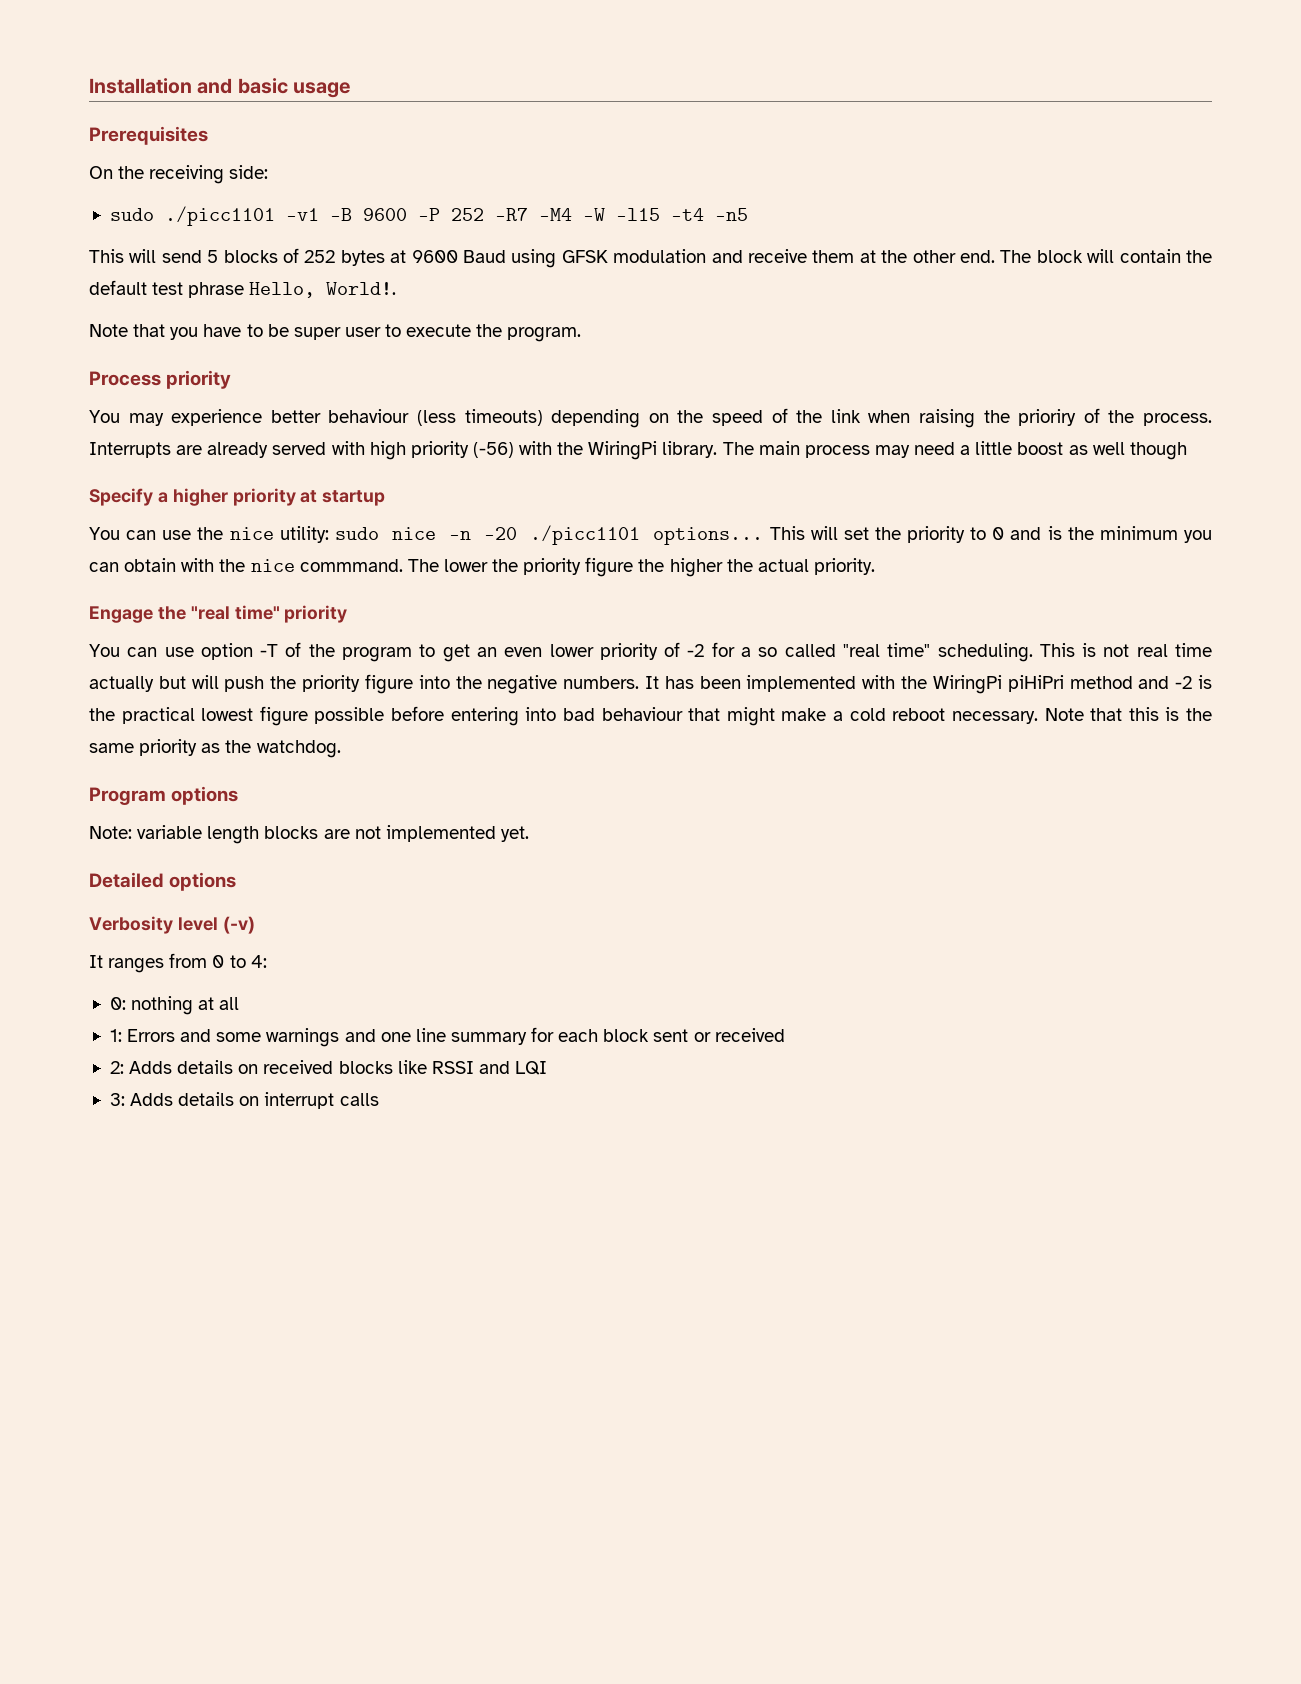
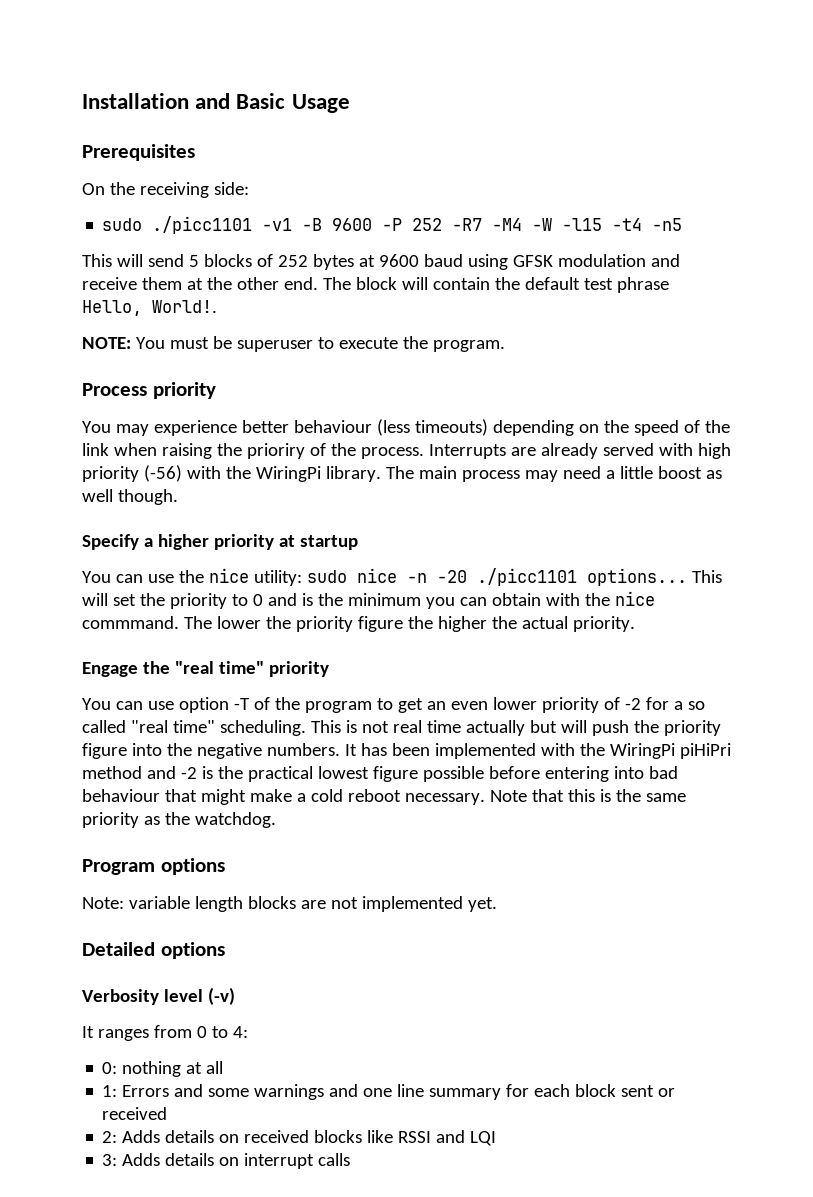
[237,78,351,98] basic usage -> [236,93,350,113] Basic Usage
[463,250,506,263] Baud -> [423,254,463,267] baud
[89,324,381,340] Note that you have to be super user -> [82,336,313,352] NOTE: You must be superuser
[1129,442,1187,460] though -> [117,489,178,505] though.

